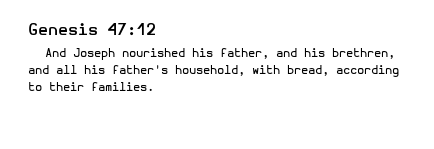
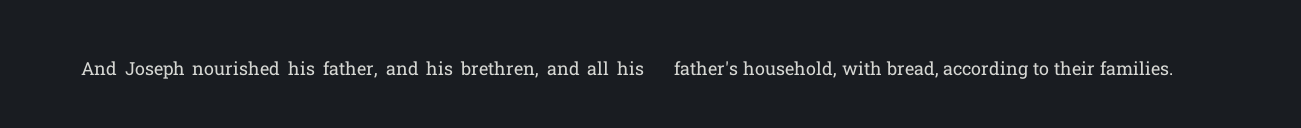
[28,23,156,36] Genesis 47:12 // -> (81, 68) none

